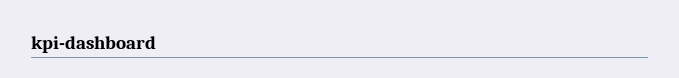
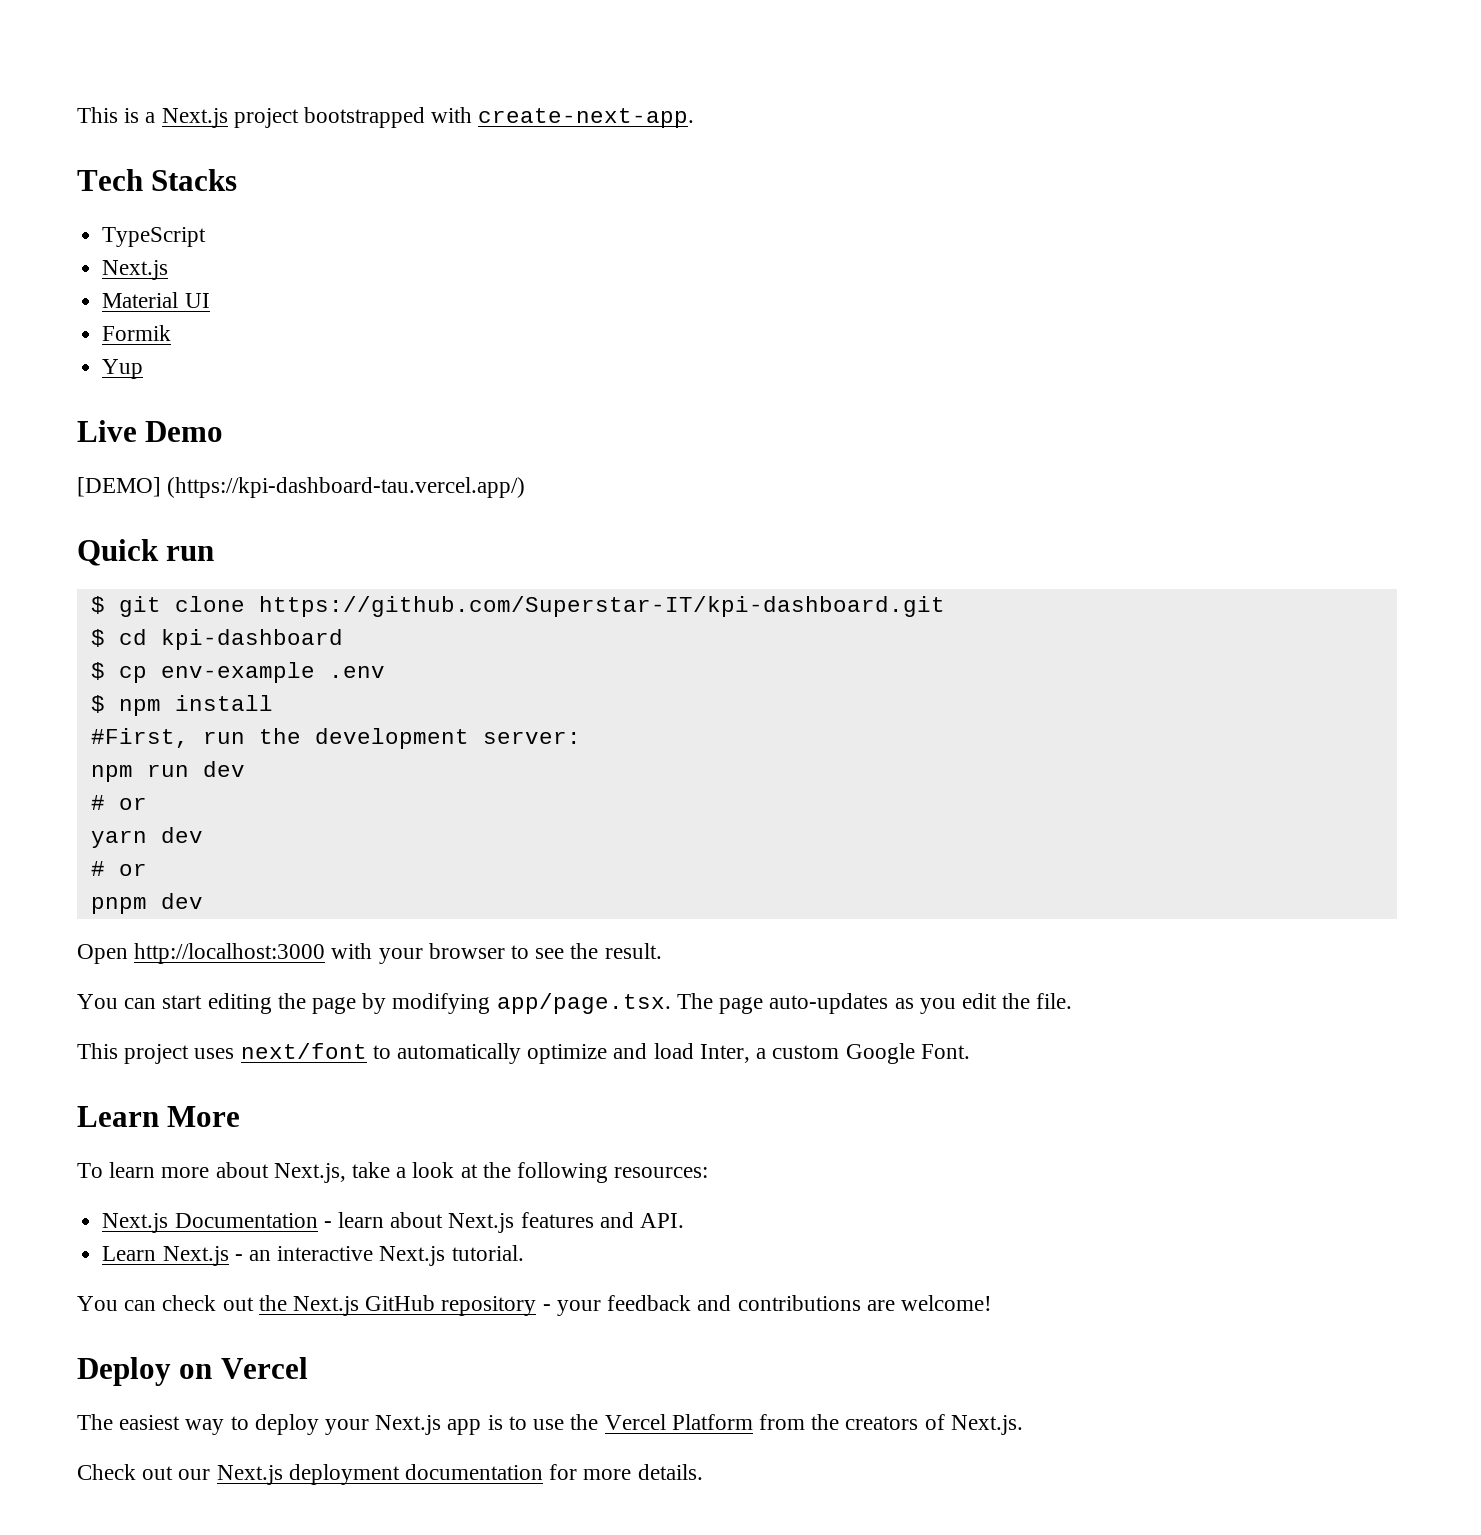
[31,36,156,53] kpi-dashboard -> [77,107,695,128] [77,169,238,191] [102,227,207,247] [102,260,169,280] [102,292,210,308] [102,325,172,341] [102,359,144,379] [77,420,224,442] [77,477,526,498] [77,539,215,566] [90,596,945,617] [90,629,343,650] [90,662,385,683] [90,695,273,716] [90,728,581,749] [90,761,245,782] [90,795,147,810] [90,827,203,848] [90,861,147,876] [90,893,203,914] [77,943,662,964] [77,993,1073,1014] [77,1043,970,1064] [77,1106,241,1127] [77,1162,709,1183] [102,1212,684,1233] [102,1245,524,1266] [77,1295,992,1316] [77,1357,308,1386] [77,1414,1023,1435] [77,1464,703,1485] This is a Next.js project bootstrapped with create-next-app. // Tech Stacks // TypeScript // Next.js // Material UI // Formik // Yup // Live Demo // [DEMO] (https://kpi-dashboard-tau.vercel.app/) // Quick run // $ git clone https://github.com/Superstar-IT/kpi-dashboard.git // $ cd kpi-dashboard // $ cp env-example .env // $ npm install // #First, run the development server: // npm run dev // # or // yarn dev // # or // pnpm dev // Open http://localhost:3000 with your browser to see the result. // You can start editing the page by modifying app/page.tsx. The page auto-updates as you edit the file. // This project uses next/font to automatically optimize and load Inter, a custom Google Font. // Learn More // To learn more about Next.js, take a look at the following resources: // Next.js Documentation - learn about Next.js features and API. // Learn Next.js - an interactive Next.js tutorial. // You can check out the Next.js GitHub repository - your feedback and contributions are welcome! // Deploy on Vercel // The easiest way to deploy your Next.js app is to use the Vercel Platform from the creators of Next.js. // Check out our Next.js deployment documentation for more details.

